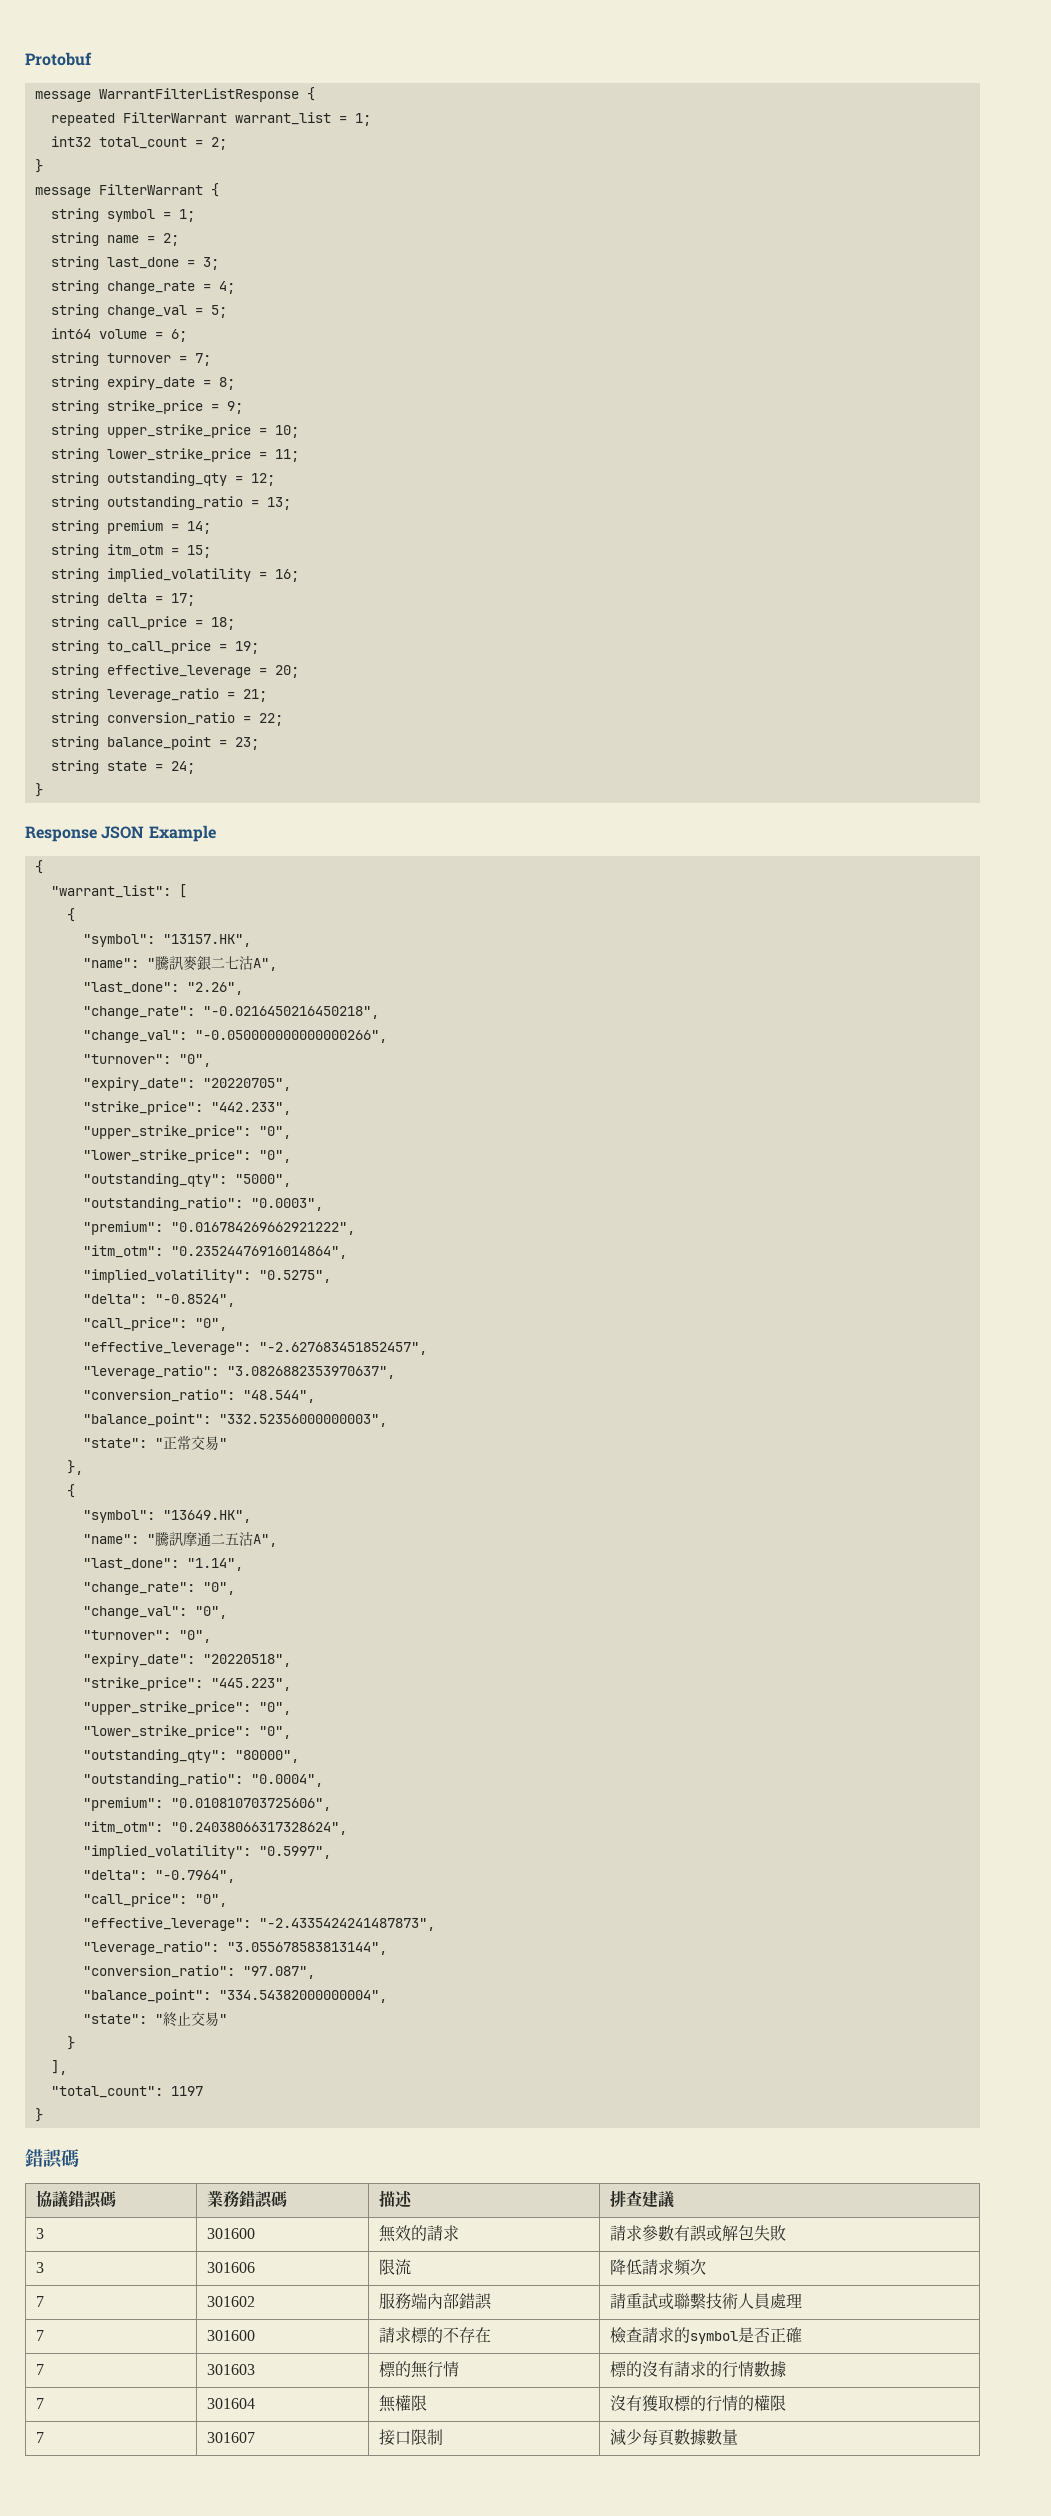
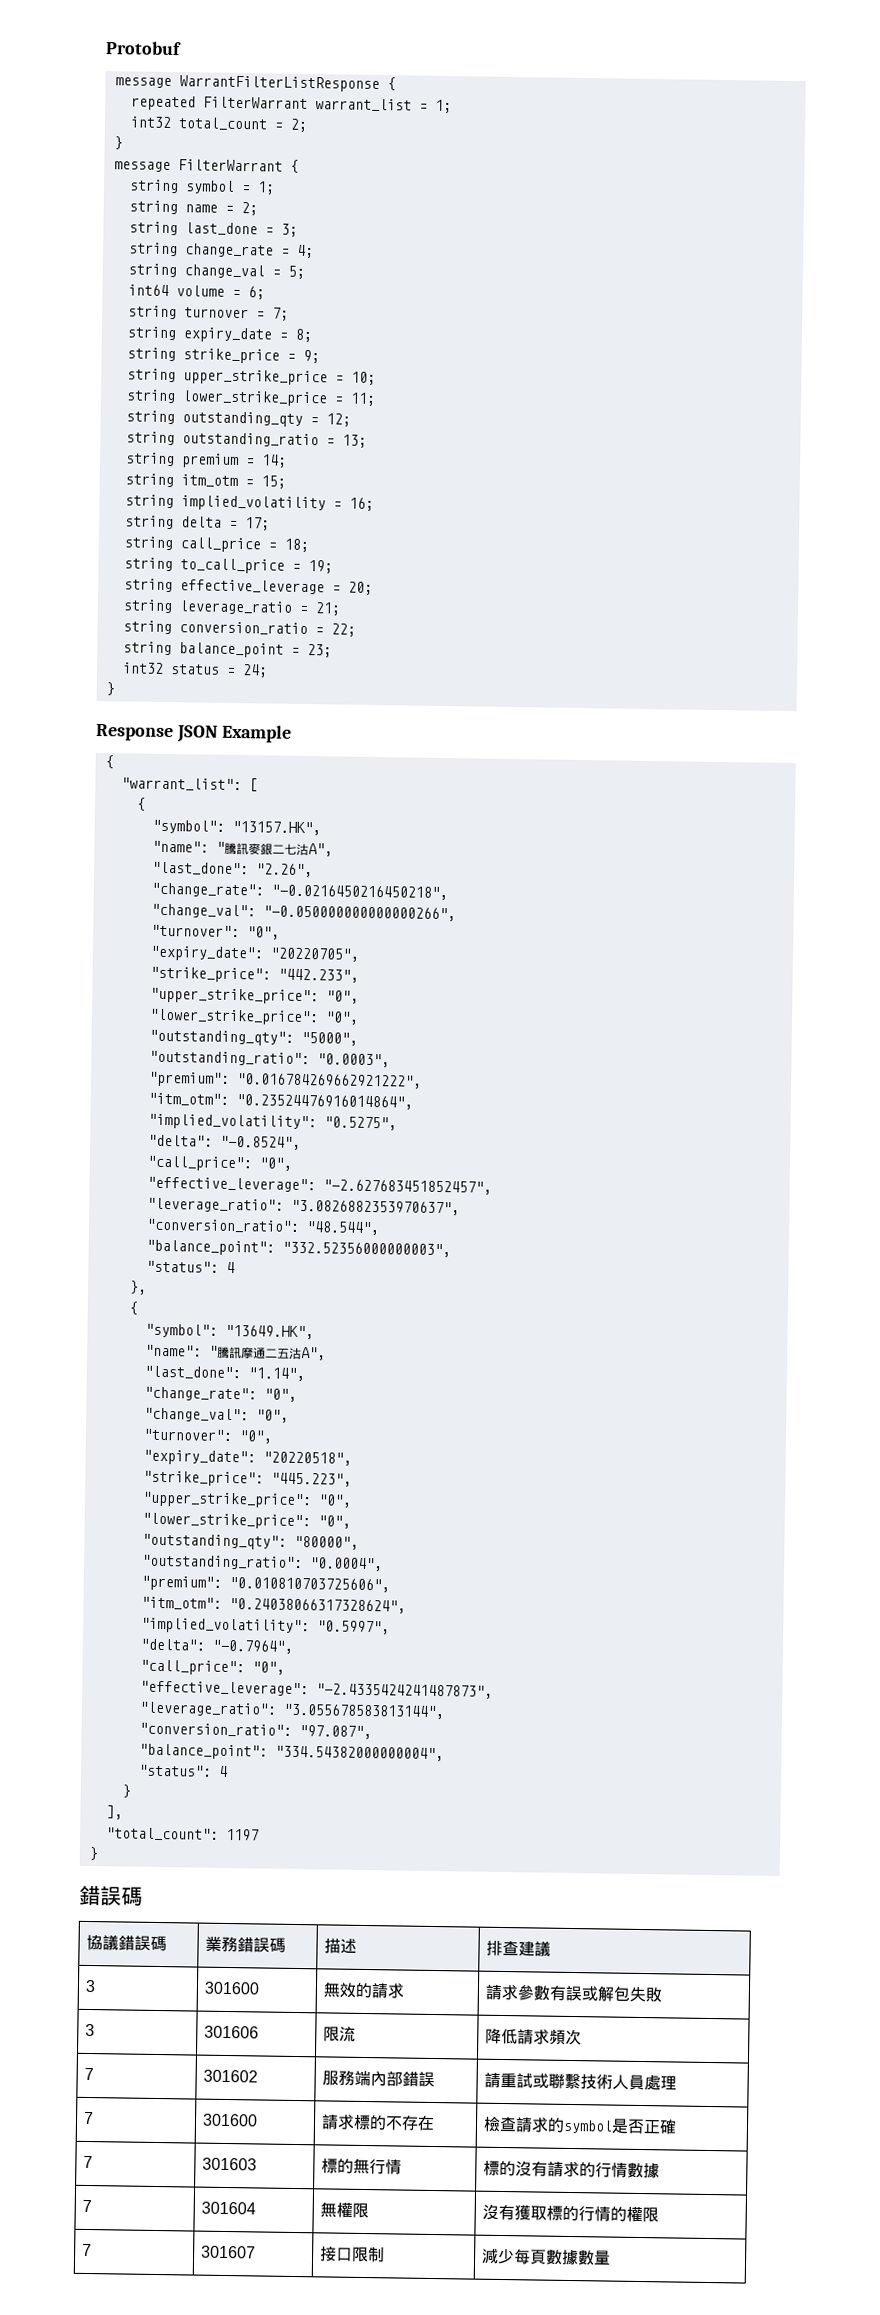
[50,760,147,774] string state -> [121,662,220,675] int32 status
[82,1435,227,1451] "state": "正常交易" -> [145,1260,235,1274] "status": 4
[82,2012,227,2027] "state": "終止交易" -> [138,1764,228,1777] "status": 4

